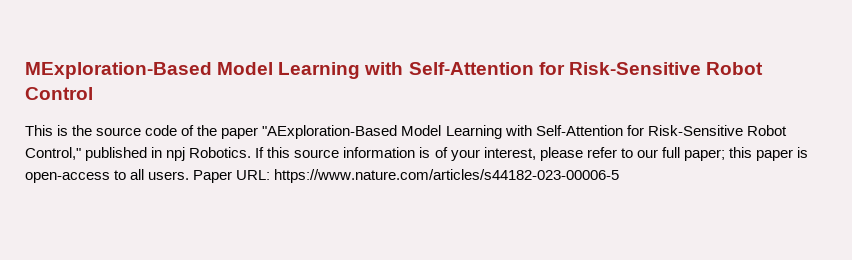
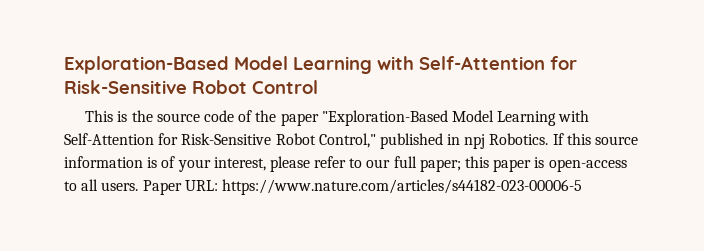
[25,62,212,79] MExploration-Based -> [64,56,229,74] Exploration-Based
[262,125,398,139] "AExploration-Based -> [321,110,448,126] "Exploration-Based

